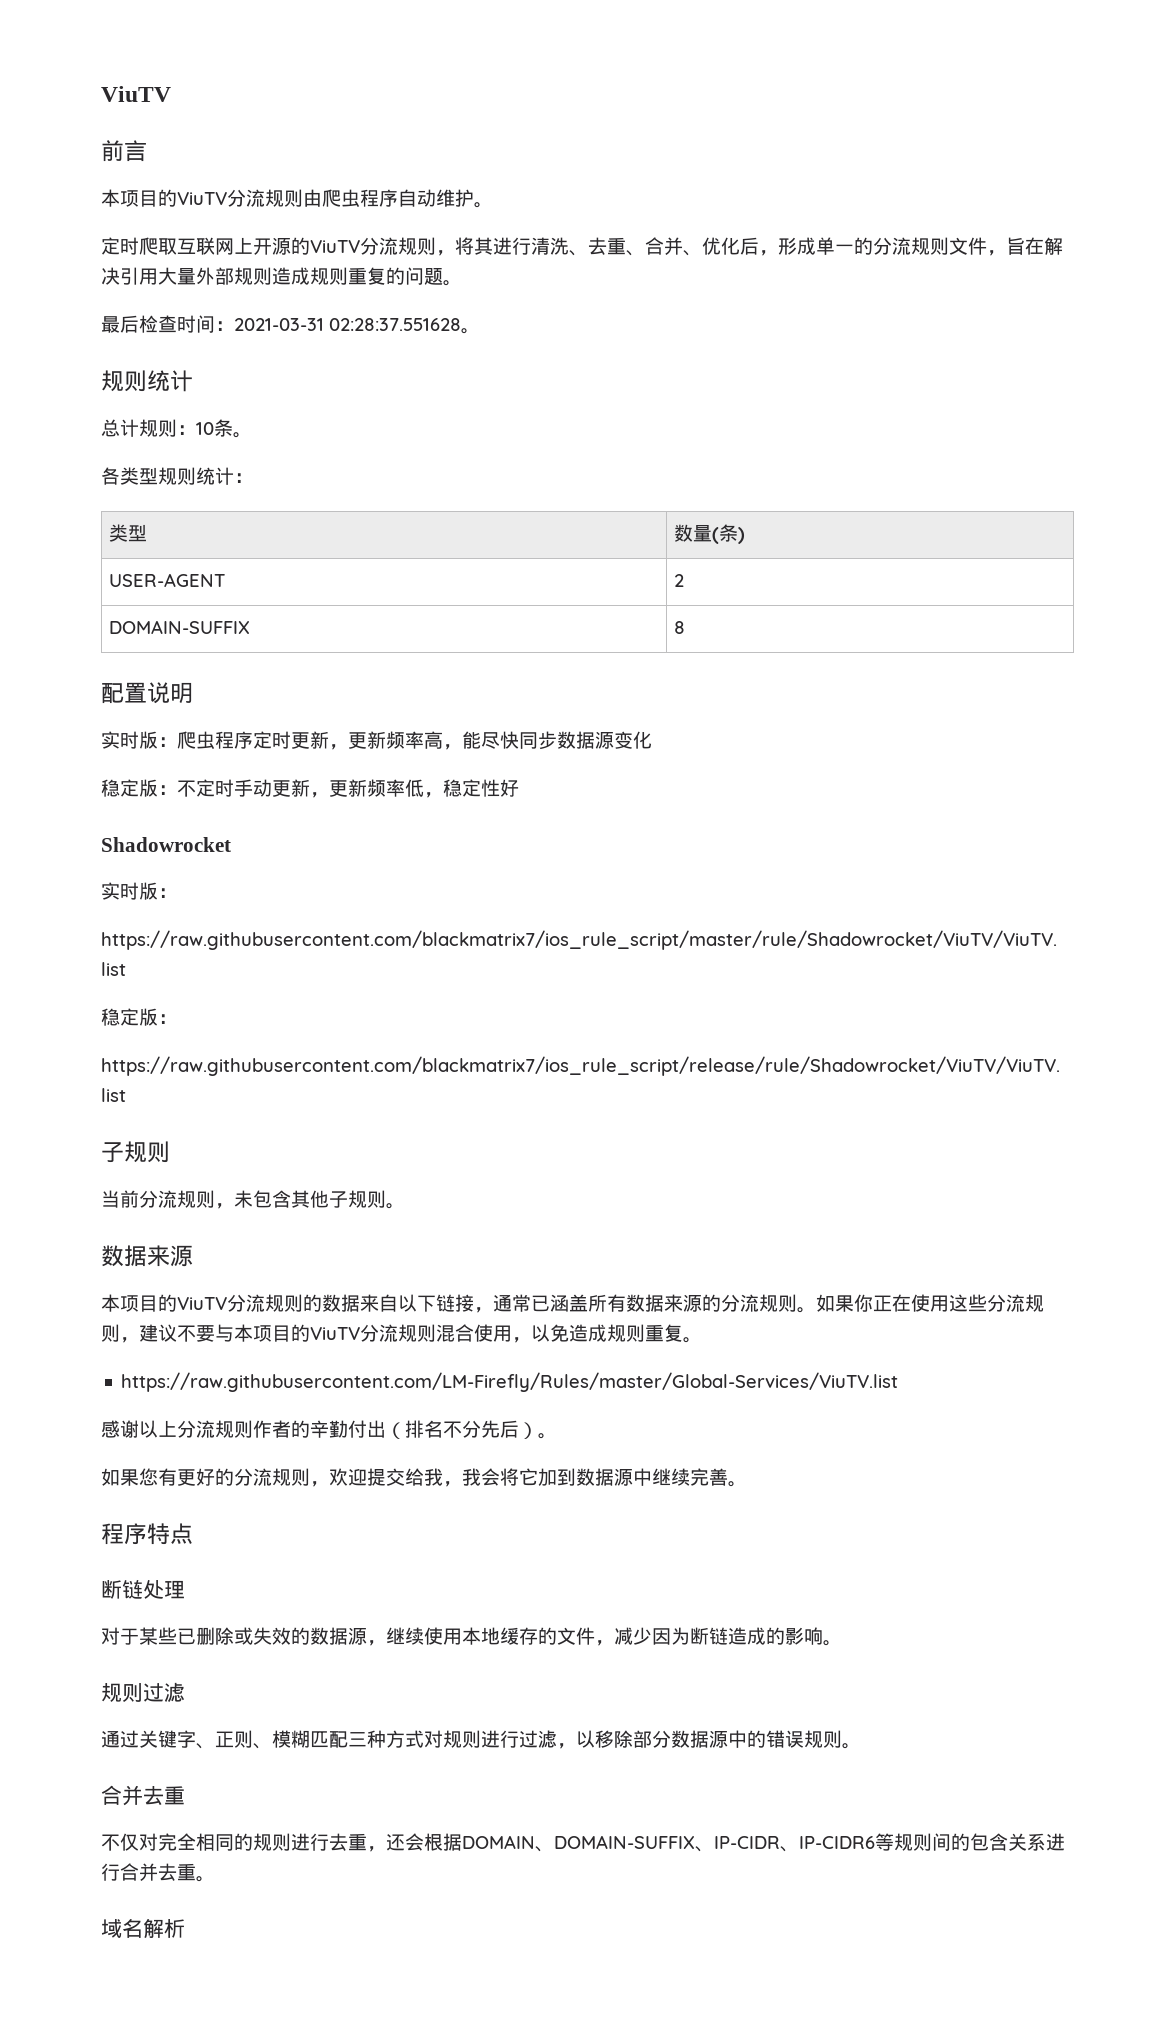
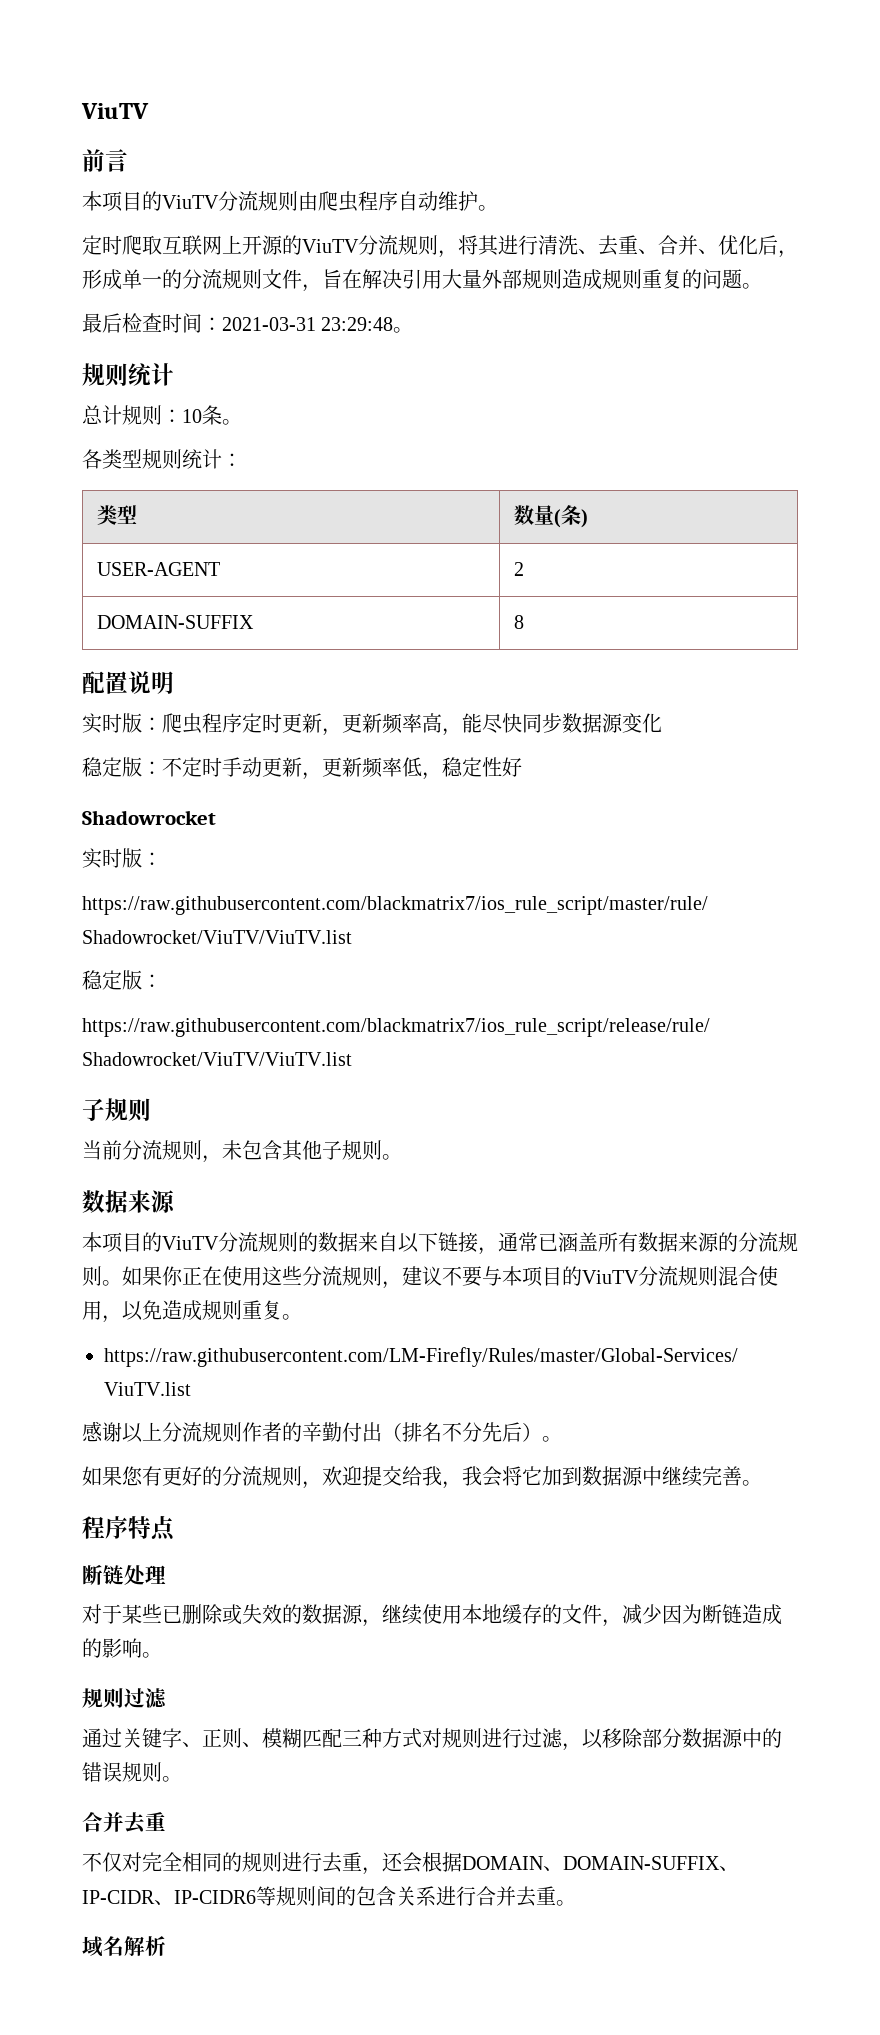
[329,318,461,331] 02:28:37.551628 -> [321,317,394,331] 23:29:48

